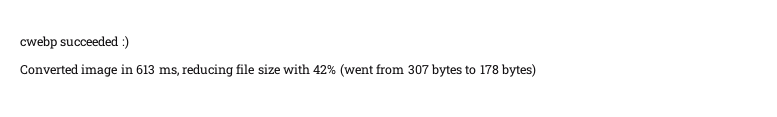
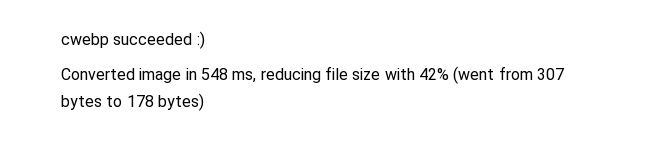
[136,65,156,75] 613 -> [200,68,228,80] 548

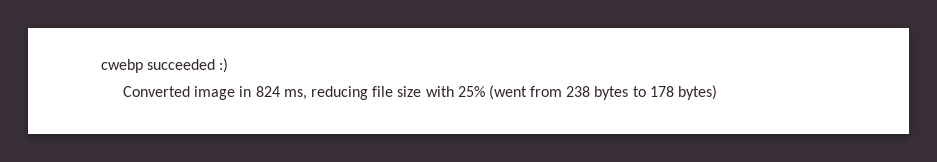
[200,68,228,80] 548 -> [255,86,280,97] 824
[418,68,449,80] 42% -> [457,86,485,97] 25%
[536,68,564,80] 307 -> [566,86,591,97] 238

